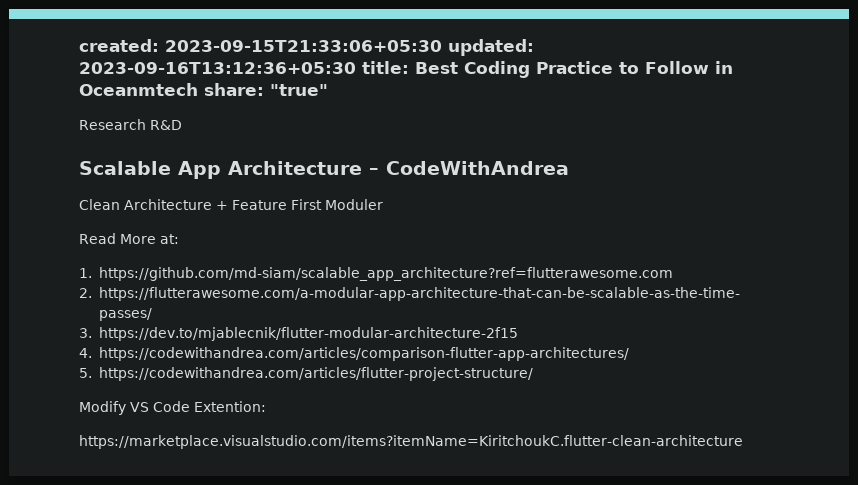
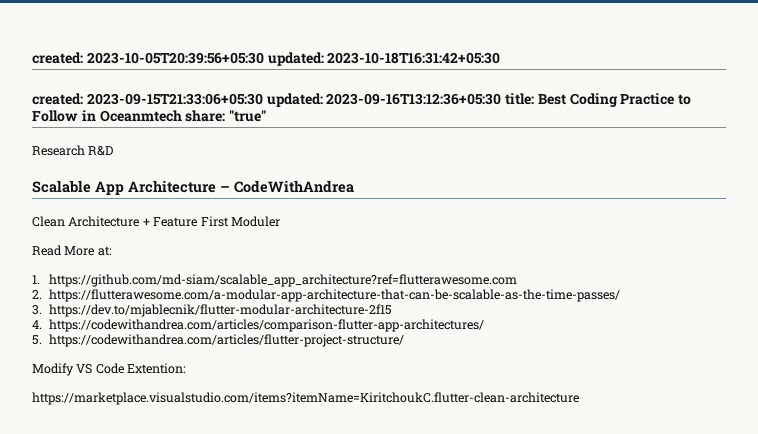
[79,39,159,52] created: -> [32,52,501,66] [32,93,83,105] created: 2023-10-05T20:39:56+05:30 updated: 2023-10-18T16:31:42+05:30 // created:

